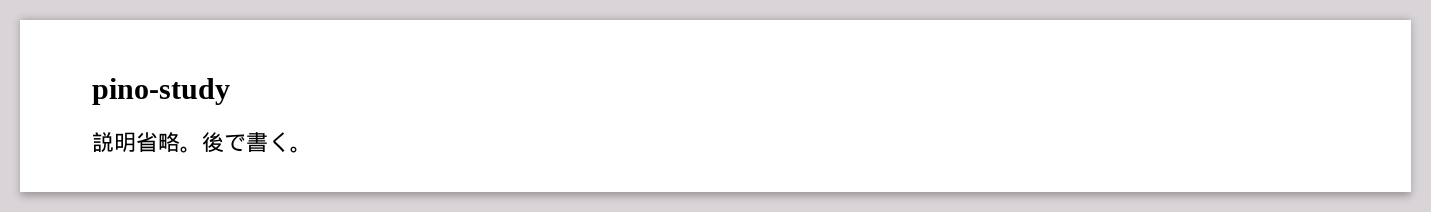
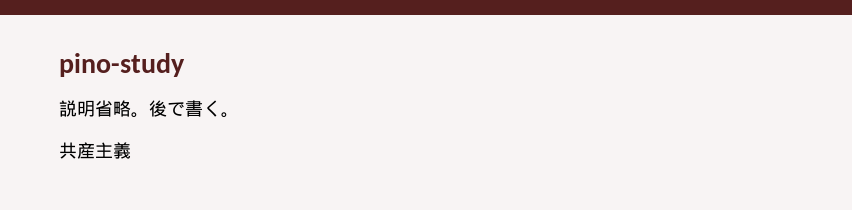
(312, 149) none -> [59,142,131,159] // 共産主義

